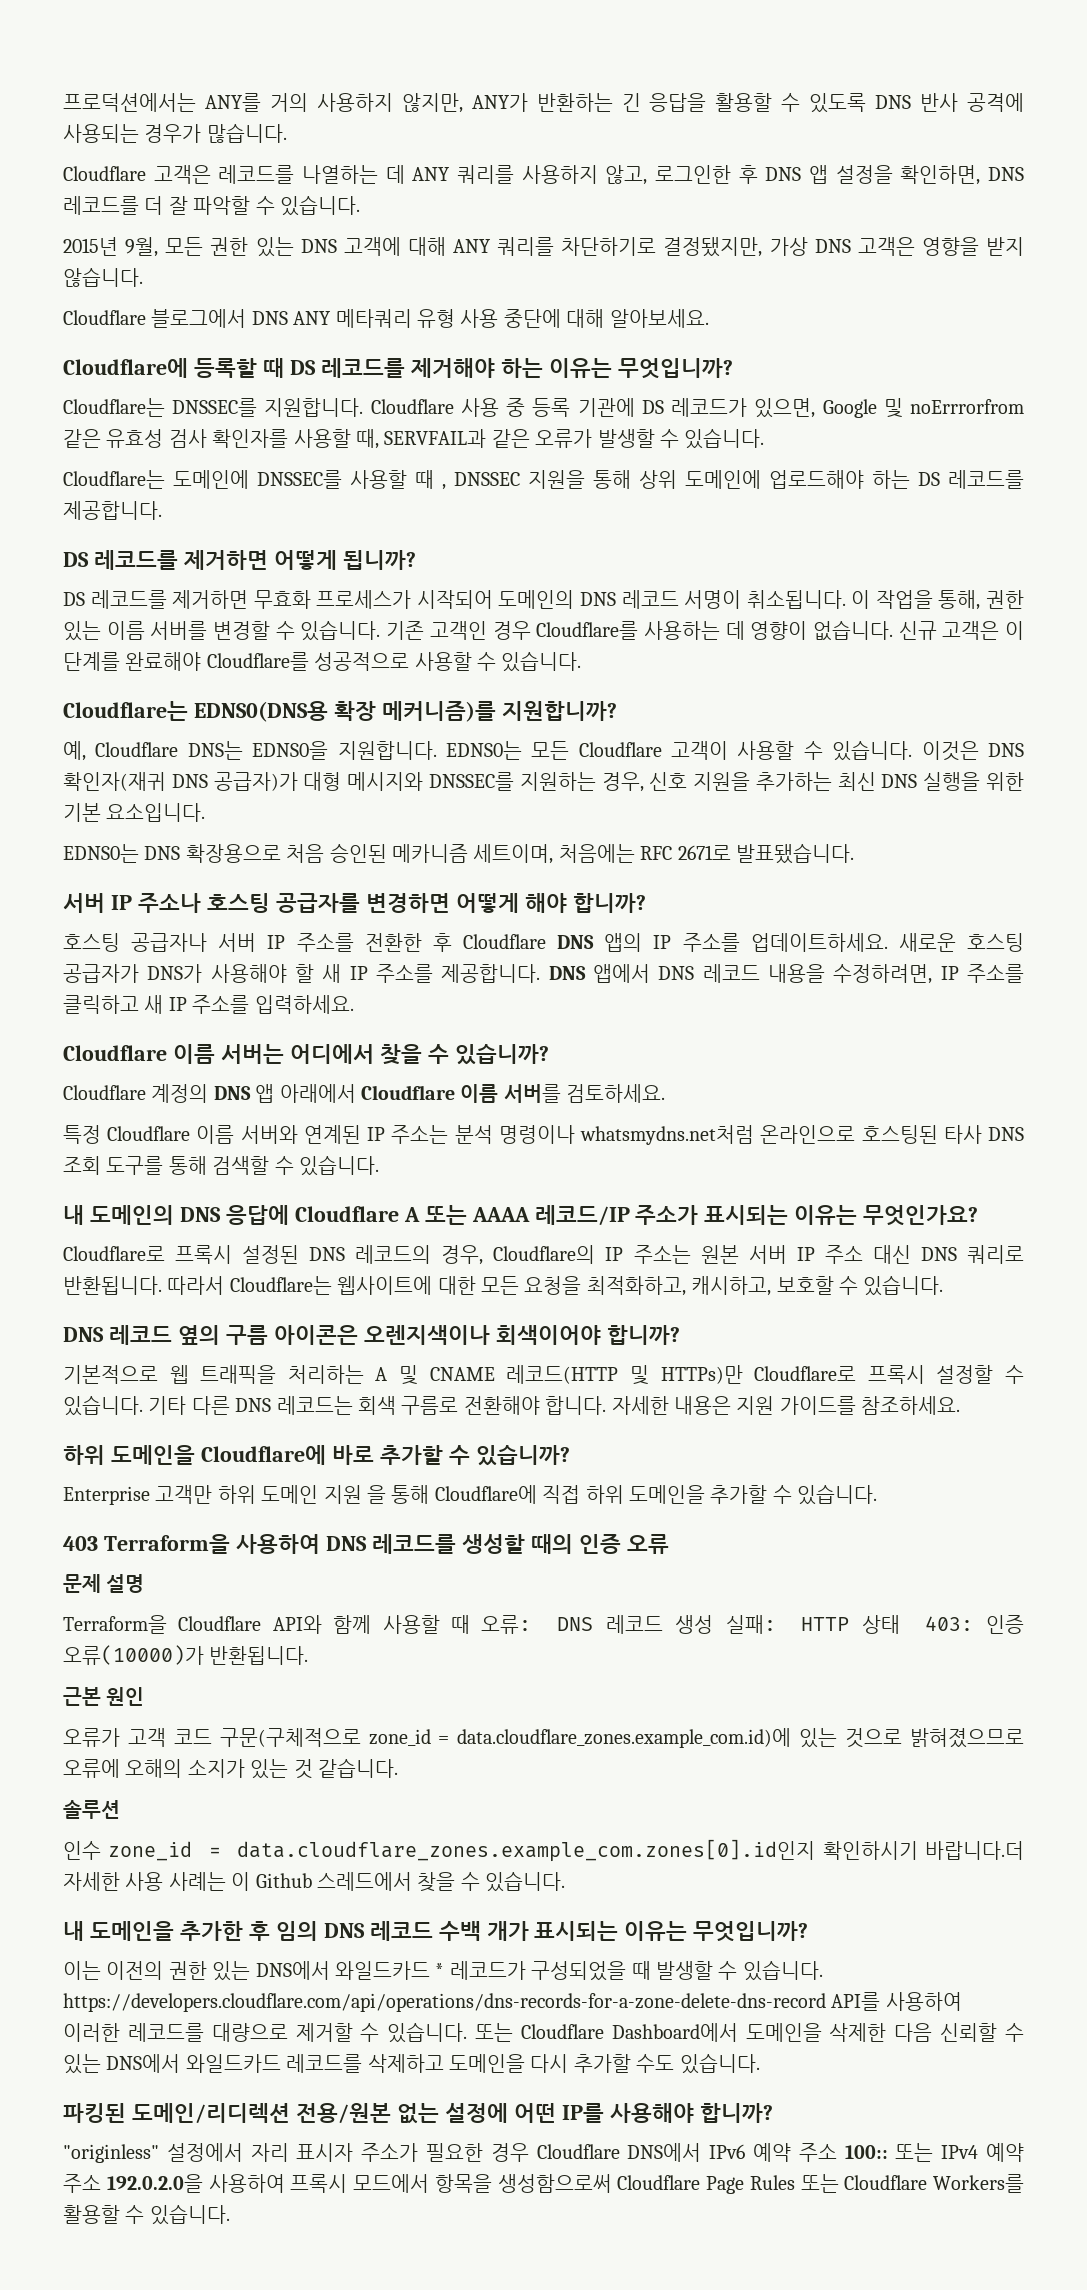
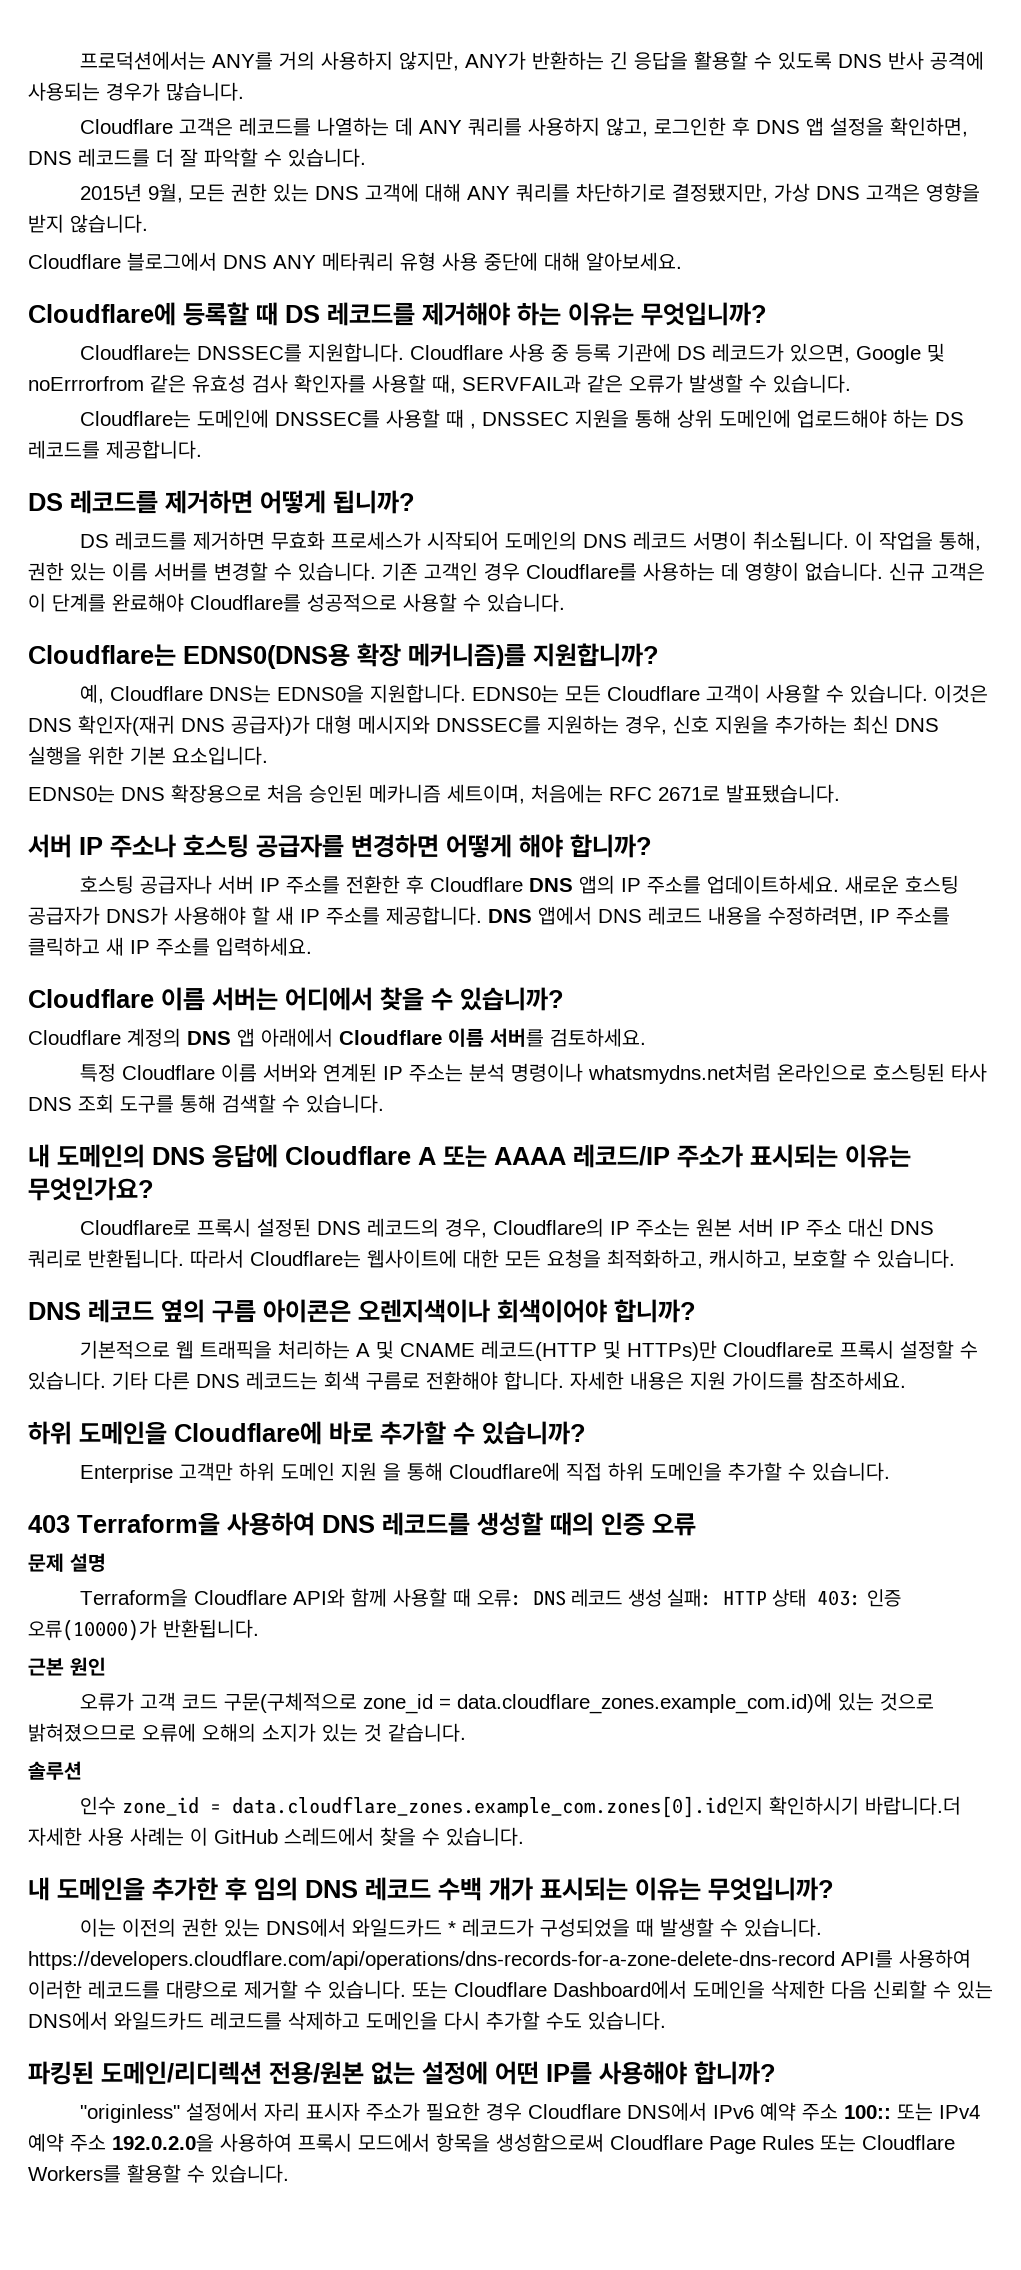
[255,1873,312,1888] Github -> [214,1829,278,1844] GitHub

